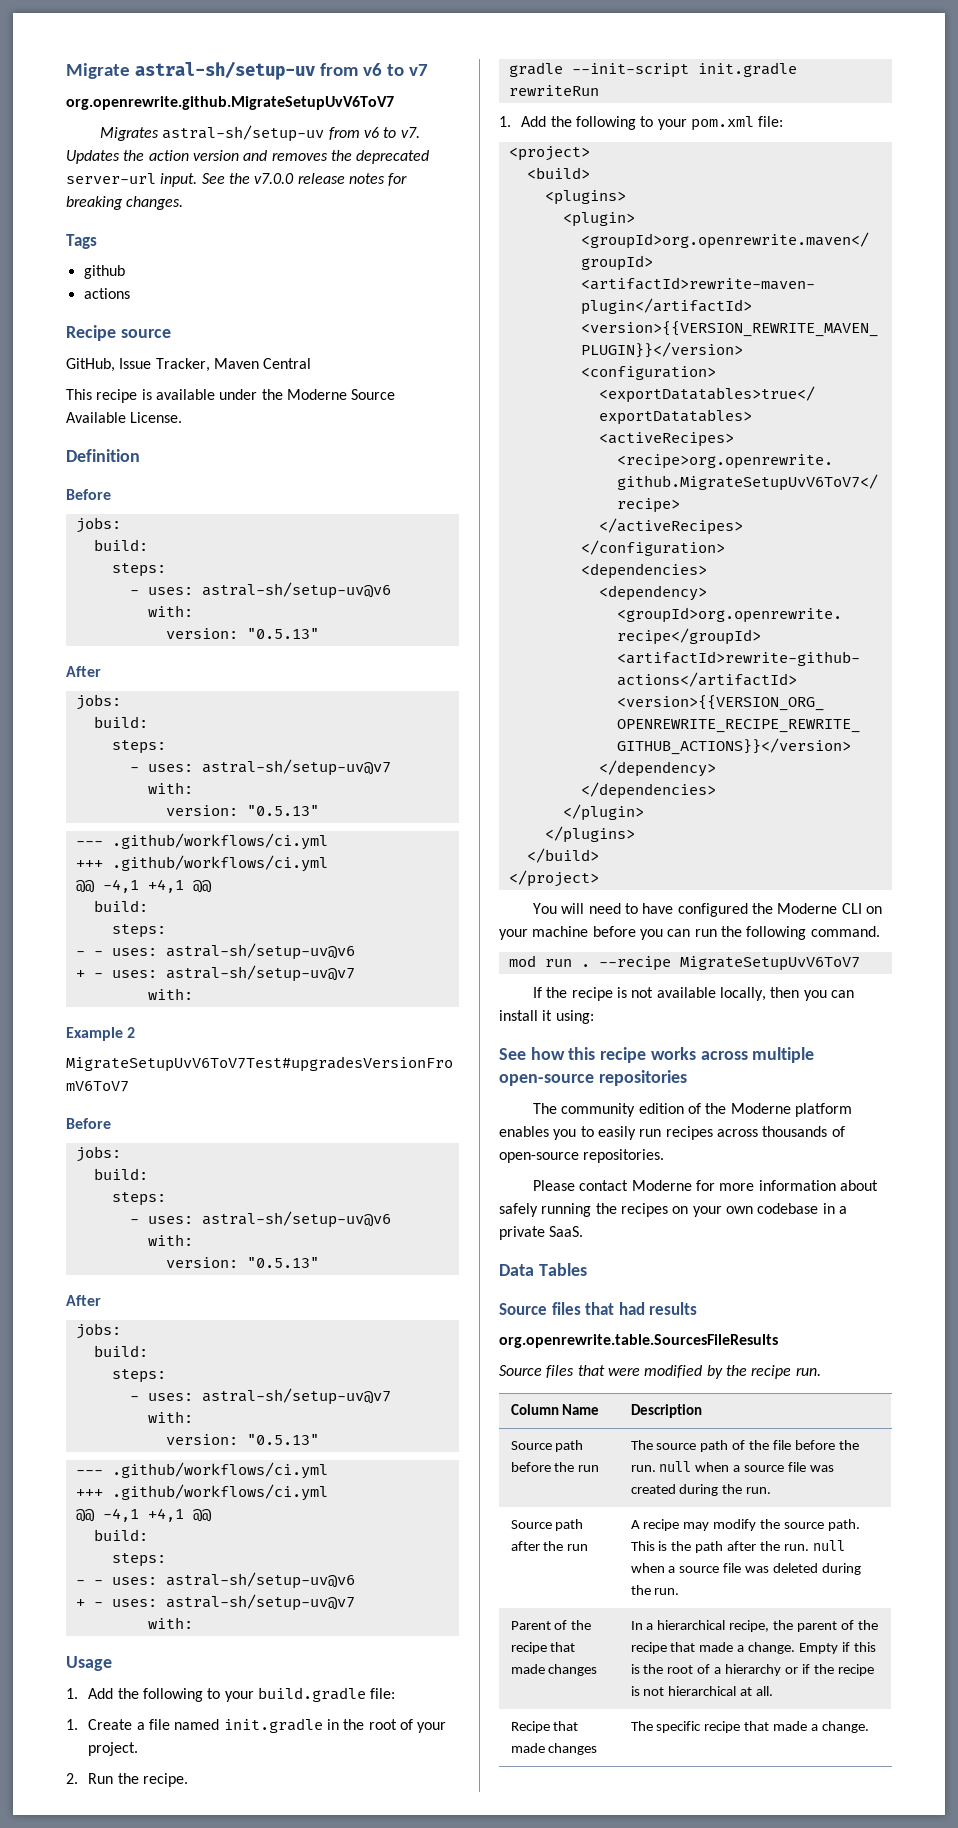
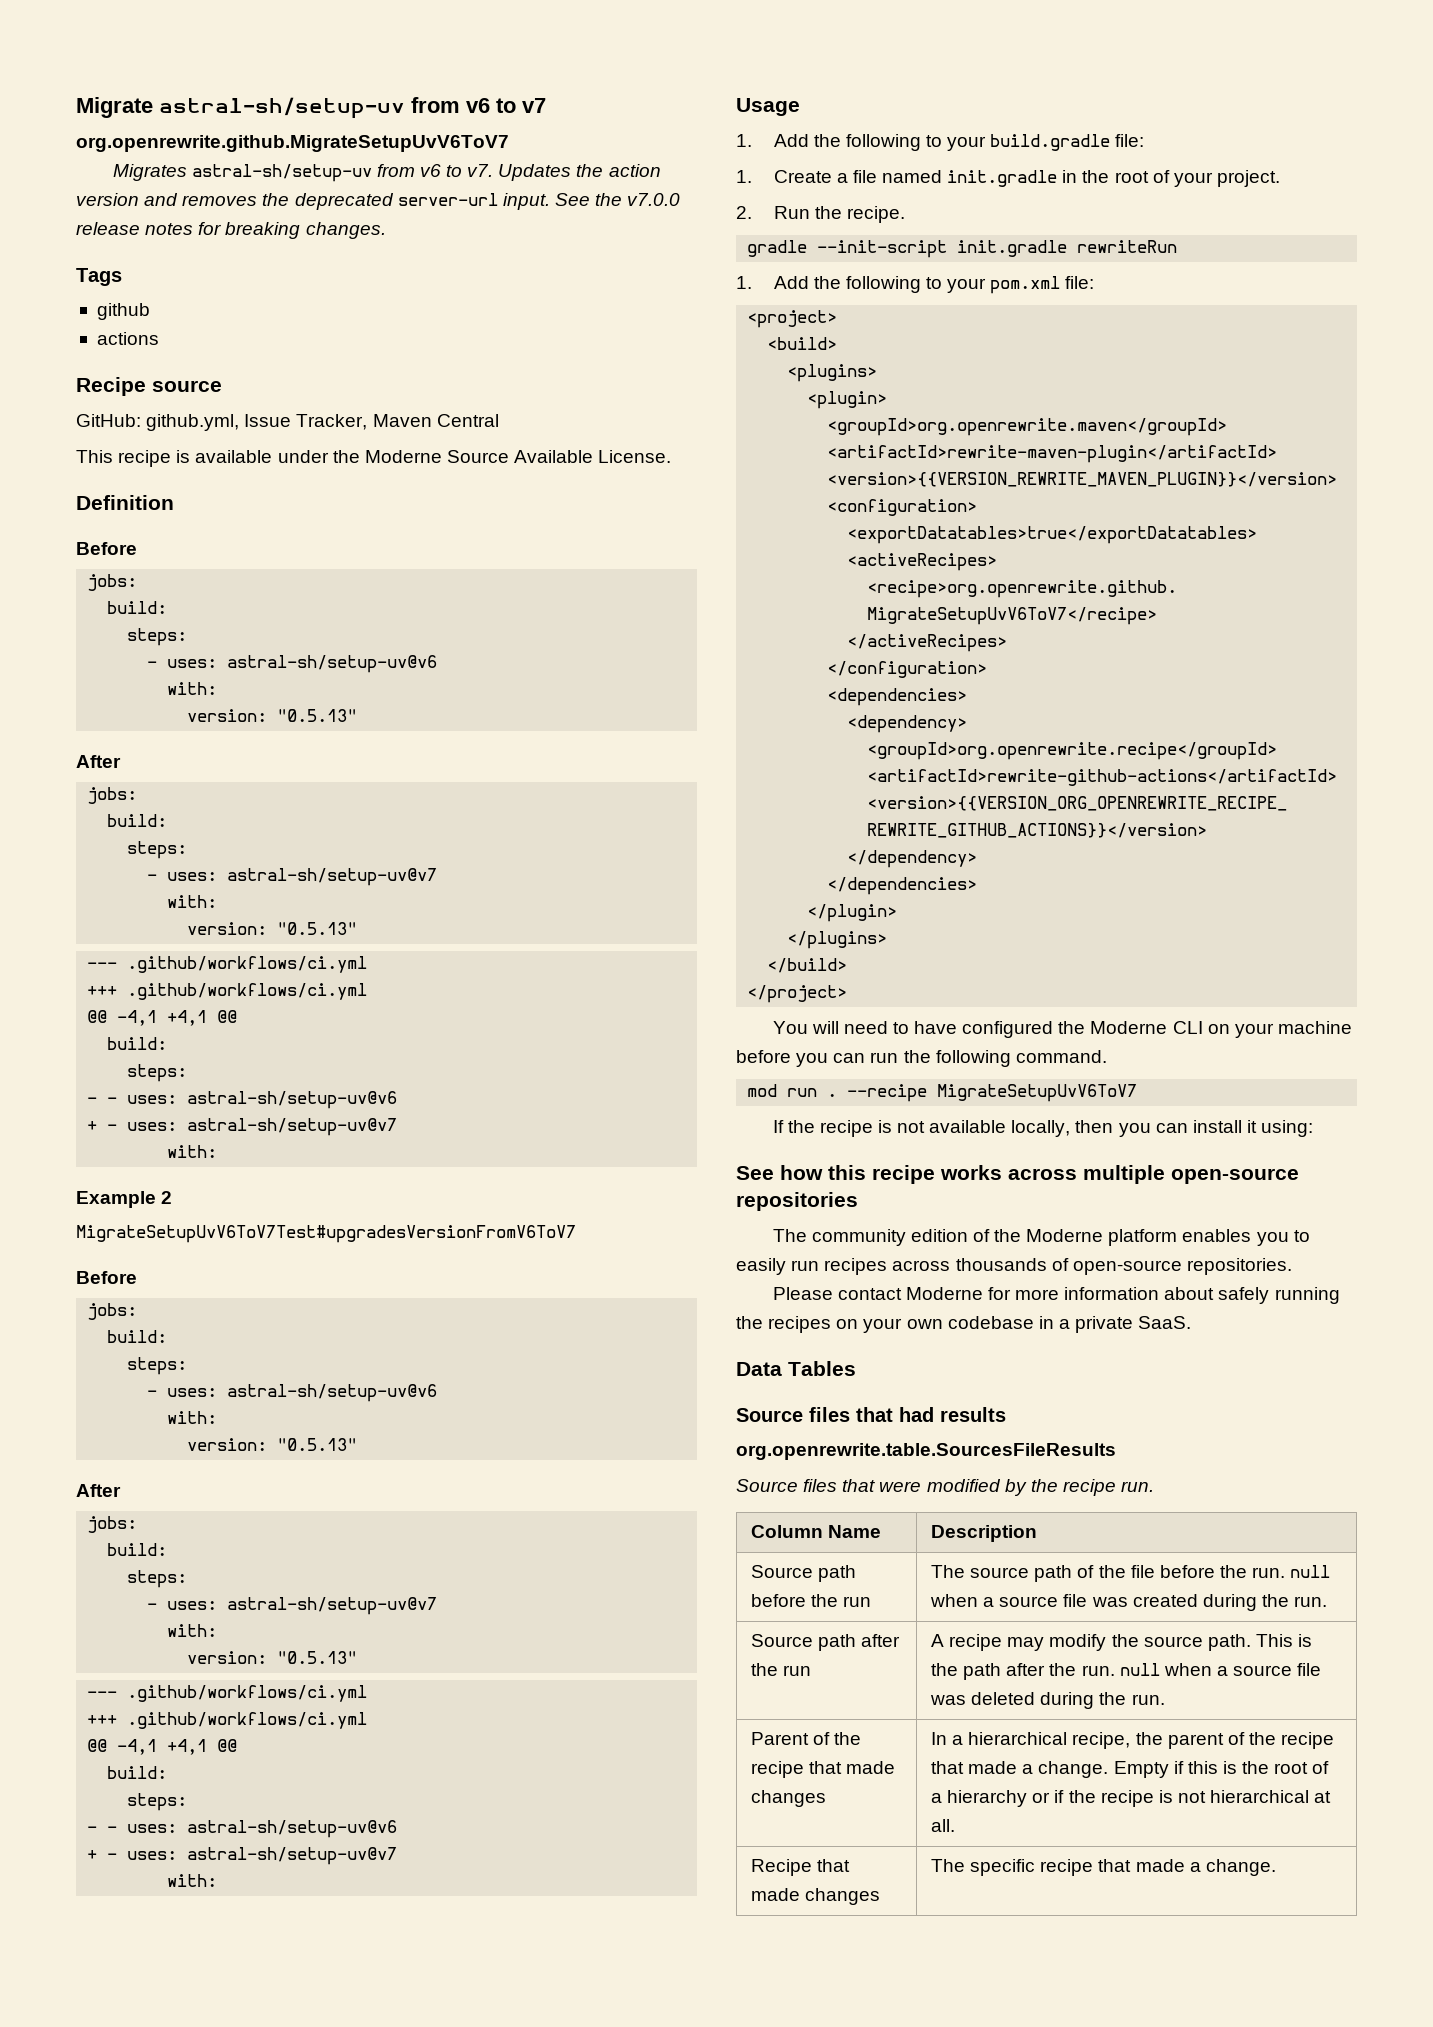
[66,358,115,372] GitHub, -> [76,414,240,431] GitHub: github.yml,

